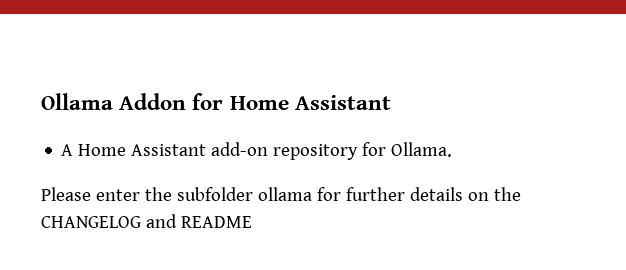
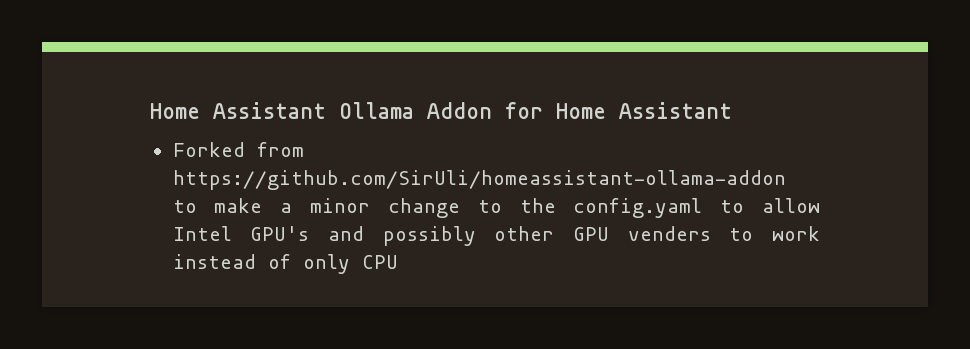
(41, 101) none -> [150,102,326,119] Home Assistant
[61,142,453,160] [41,187,521,201] [41,214,252,228] A Home Assistant add-on repository for Ollama. // Please enter the subfolder ollama for further details on the CHANGELOG and README -> [172,142,304,157] [172,170,786,190] [172,198,820,218] [172,226,820,246] [172,254,398,274] Forked from https://github.com/SirUli/homeassistant-ollama-addon to make a minor change to the config.yaml to allow Intel GPU's and possibly other GPU venders to work instead of only CPU

